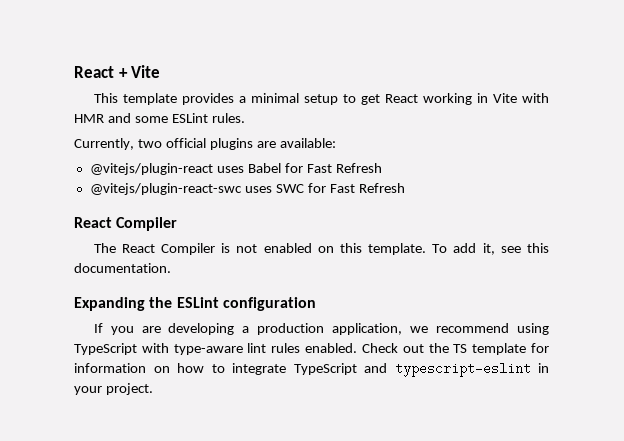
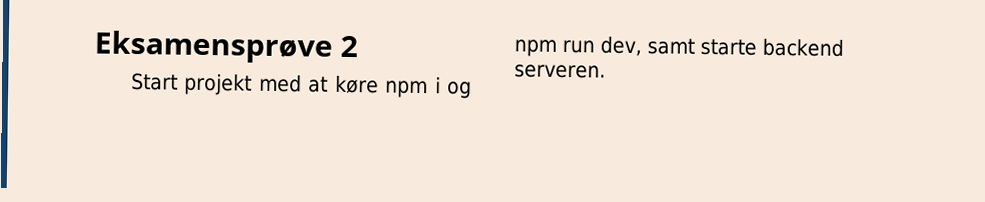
[74,65,161,78] [93,93,550,105] [74,113,245,123] [74,138,336,150] [89,163,382,175] [89,183,405,195] [74,217,178,231] [93,243,550,255] [74,263,171,273] [74,297,316,311] [93,323,549,335] [74,343,549,355] [74,362,549,377] [74,383,153,395] React + Vite // This template provides a minimal setup to get React working in Vite with HMR and some ESLint rules. // Currently, two official plugins are available: // @vitejs/plugin-react uses Babel for Fast Refresh // @vitejs/plugin-react-swc uses SWC for Fast Refresh // React Compiler // The React Compiler is not enabled on this template. To add it, see this documentation. // Expanding the ESLint configuration // If you are developing a production application, we recommend using TypeScript with type-aware lint rules enabled. Check out the TS template for information on how to integrate TypeScript and typescript-eslint in your project. -> [94,30,358,64] [130,72,473,99] [514,36,844,57] [514,64,606,79] Eksamensprøve 2 // Start projekt med at køre npm i og npm run dev, samt starte backend serveren.

